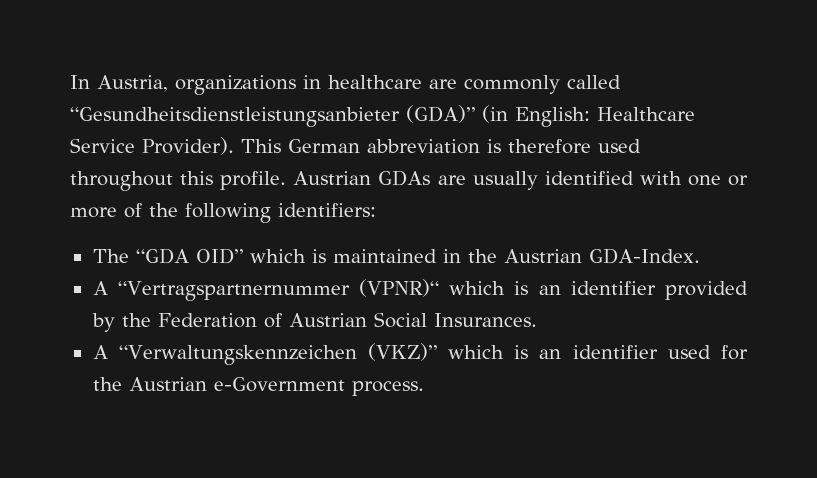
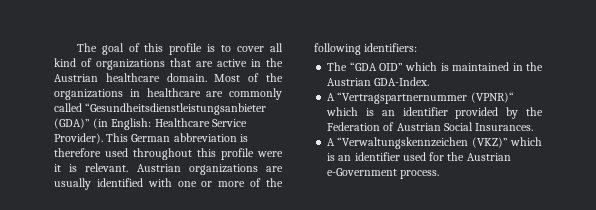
[70,75,168,92] In Austria, -> [76,43,283,55] [54,58,283,70] [54,73,283,82] The goal of this profile is to cover all kind of organizations that are active in the Austrian healthcare domain. Most of the
[220,170,431,190] profile. Austrian GDAs -> [221,148,283,160] [54,163,258,175] profile were it is relevant. Austrian organizations

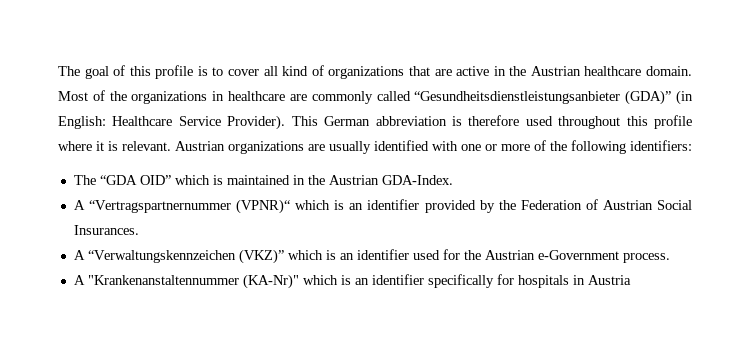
[257,151,283,157] were -> [58,141,92,151] where
(440, 174) none -> [73,274,631,289] // A "Krankenanstaltennummer (KA-Nr)" which is an identifier specifically for hospitals in Austria

